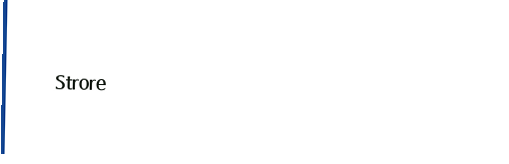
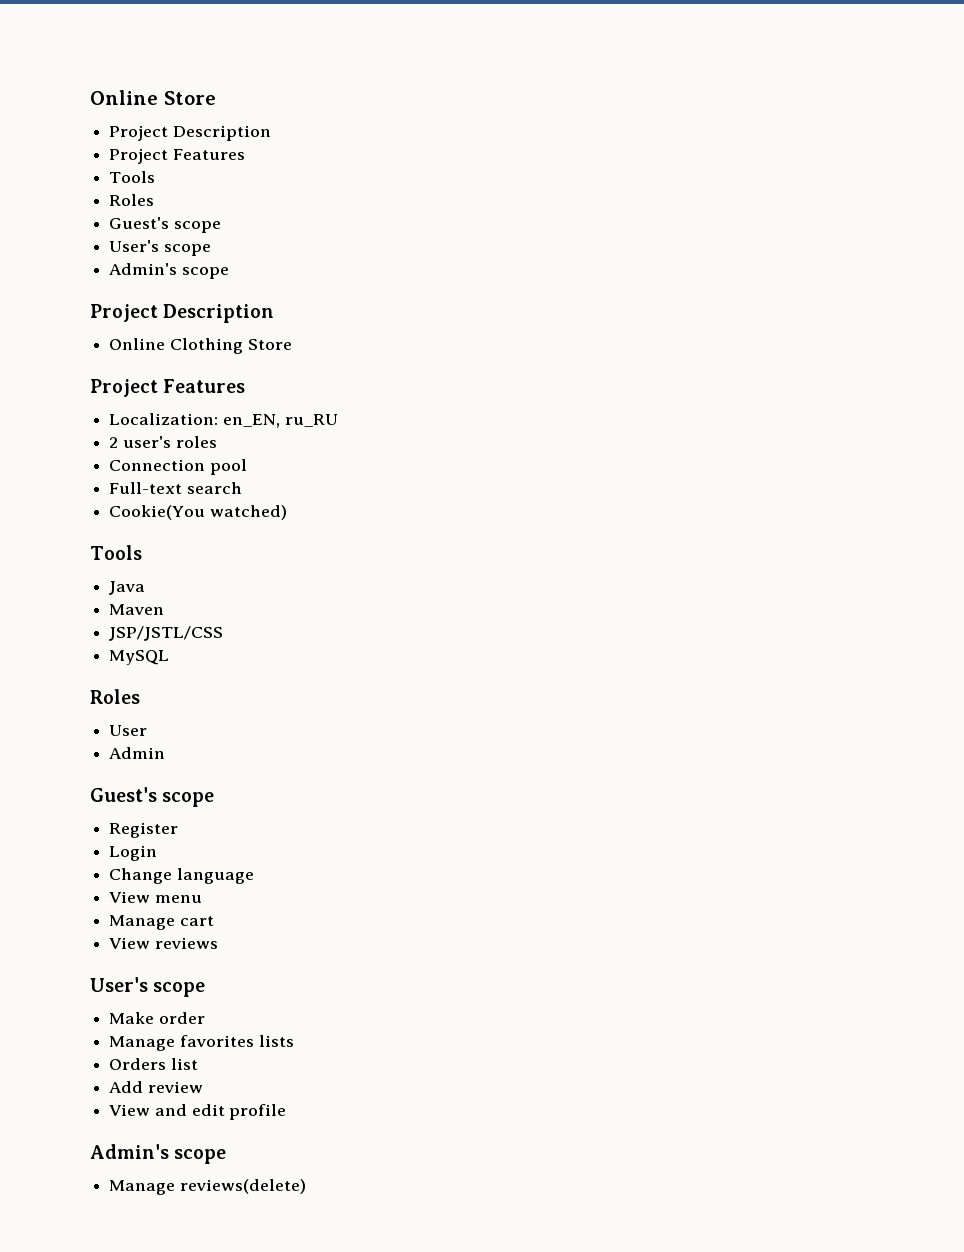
[54,75,107,92] Strore -> [90,90,216,105] [109,125,271,141] [109,148,245,164] [109,171,156,183] [109,194,155,206] [109,217,221,233] [109,240,211,256] [109,263,229,279] [90,304,275,323] [109,338,292,354] [90,379,246,397] [109,413,338,428] [109,436,217,448] [109,459,247,475] [109,482,242,494] [109,505,287,520] [90,545,142,560] [109,581,146,595] [109,604,165,615] [109,626,224,641] [109,650,170,665] [90,689,140,704] [109,725,148,736] [109,747,166,759] [90,787,215,807] [109,822,179,838] [109,845,158,861] [109,868,254,884] [109,891,202,903] [109,915,214,930] [109,937,218,949] [90,977,206,997] [109,1012,205,1024] [109,1035,294,1051] [109,1058,198,1070] [109,1081,203,1093] [109,1104,287,1120] [90,1144,227,1164] [109,1179,306,1195] Online Store // Project Description // Project Features // Tools // Roles // Guest's scope // User's scope // Admin's scope // Project Description // Online Clothing Store // Project Features // Localization: en_EN, ru_RU // 2 user's roles // Connection pool // Full-text search // Cookie(You watched) // Tools // Java // Maven // JSP/JSTL/CSS // MySQL // Roles // User // Admin // Guest's scope // Register // Login // Change language // View menu // Manage cart // View reviews // User's scope // Make order // Manage favorites lists // Orders list // Add review // View and edit profile // Admin's scope // Manage reviews(delete)

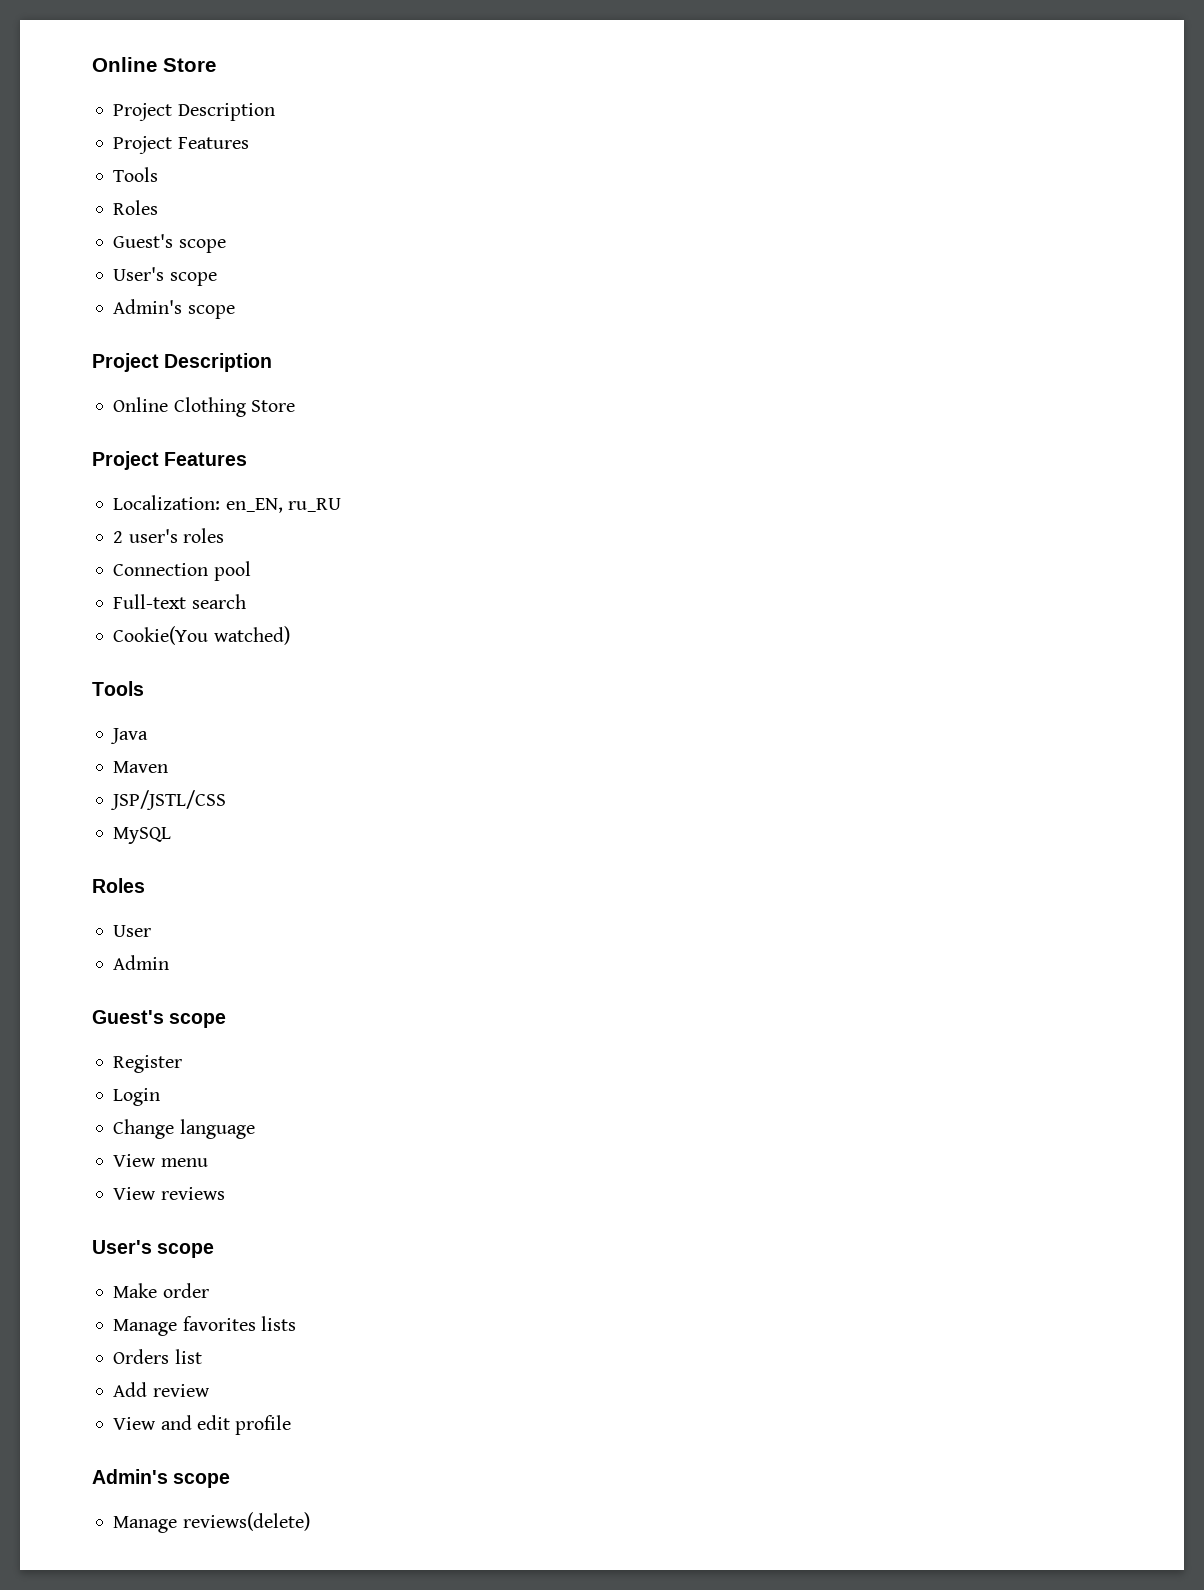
[109,915,214,930] // Manage cart -> (208, 1162) none

